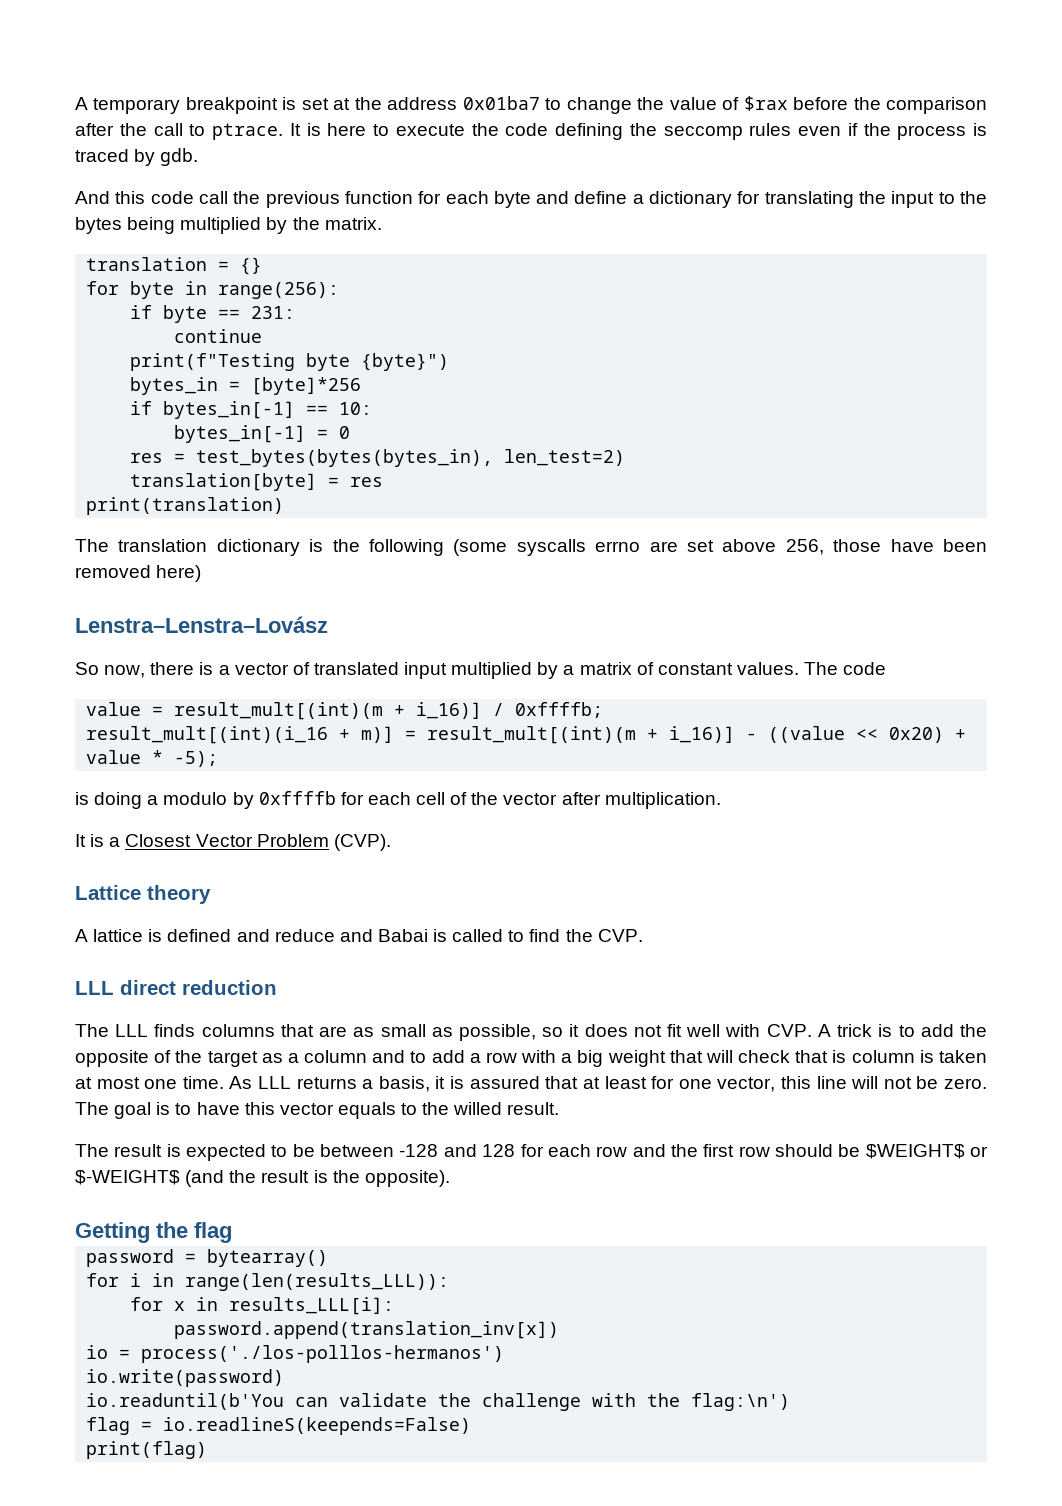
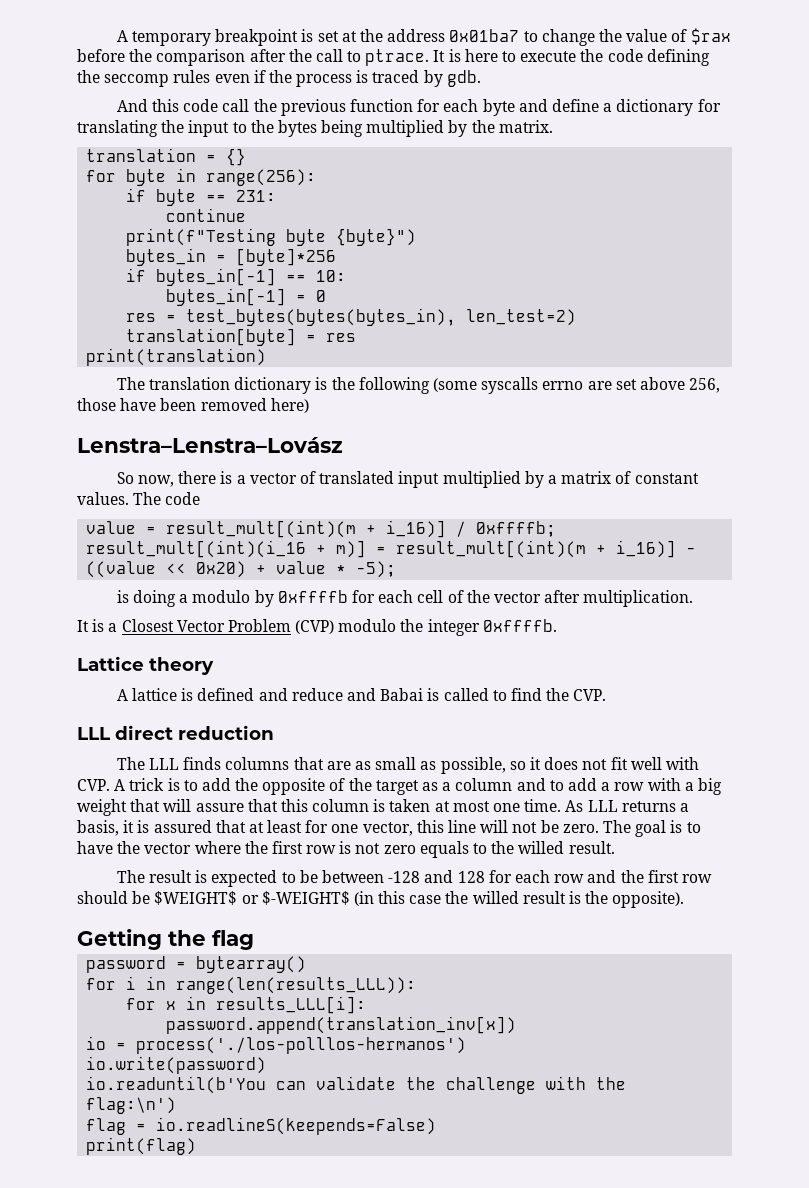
[333,834,391,851] (CVP). -> [295,619,557,636] (CVP) modulo the integer 0xffffb.
[738,1050,847,1063] check that is -> [195,799,308,812] assure that this
[244,1102,334,1115] this vector -> [117,841,416,854] the vector where the first row is not zero
[185,1170,257,1187] (and the -> [353,891,519,906] (in this case the willed

